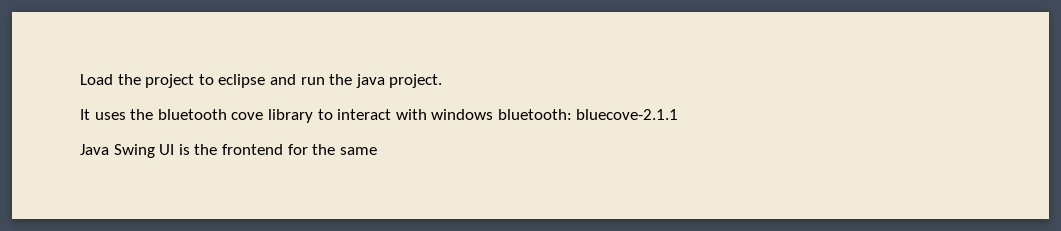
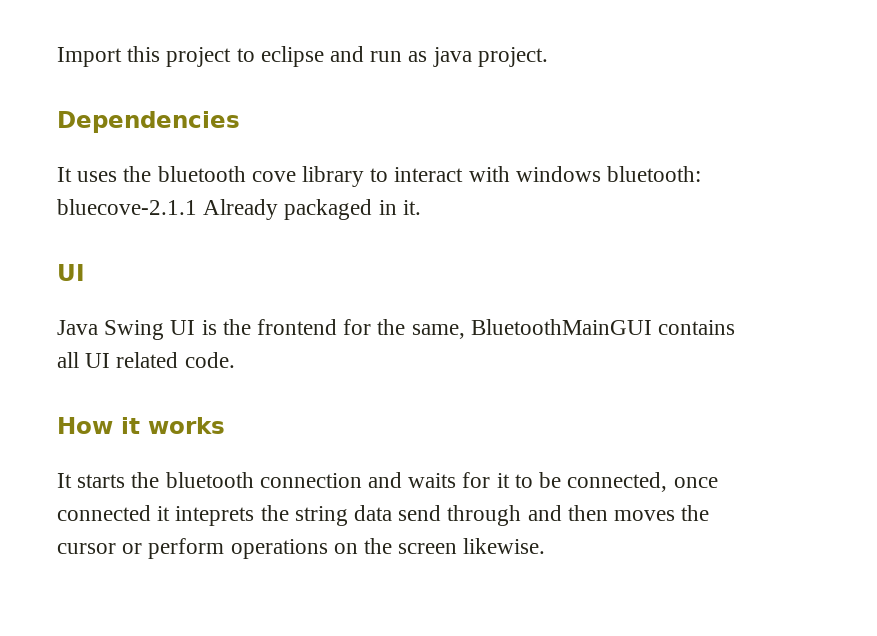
[80,74,141,85] Load the -> [57,46,161,67] Import this
[329,74,353,85] the -> [408,51,428,62] as
(443, 81) none -> [57,111,240,133] // Dependencies
(679, 114) none -> [203,199,421,220] [57,264,85,281] Already packaged in it. // UI
[339,147,377,155] same -> [411,319,736,339] [57,352,235,368] [57,417,225,434] [57,472,718,492] [57,505,710,526] [57,538,546,559] same, BluetoothMainGUI contains all UI related code. // How it works // It starts the bluetooth connection and waits for it to be connected, once connected it inteprets the string data send through and then moves the cursor or perform operations on the screen likewise.

